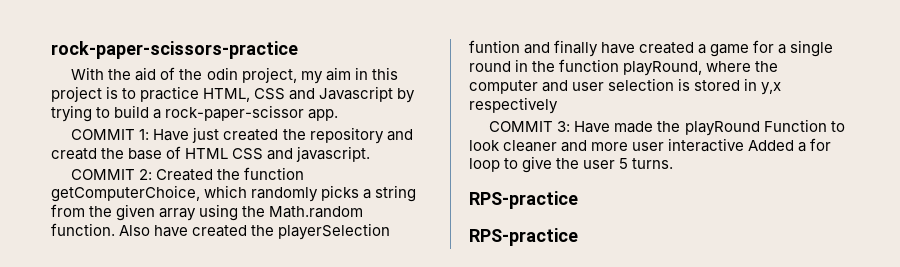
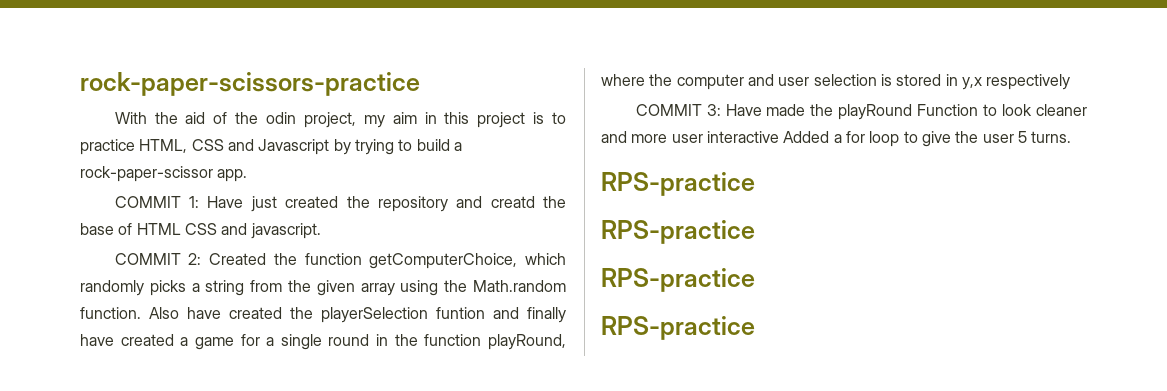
(578, 237) none -> [601,268,755,292] [601,316,755,340] // RPS-practice // RPS-practice

